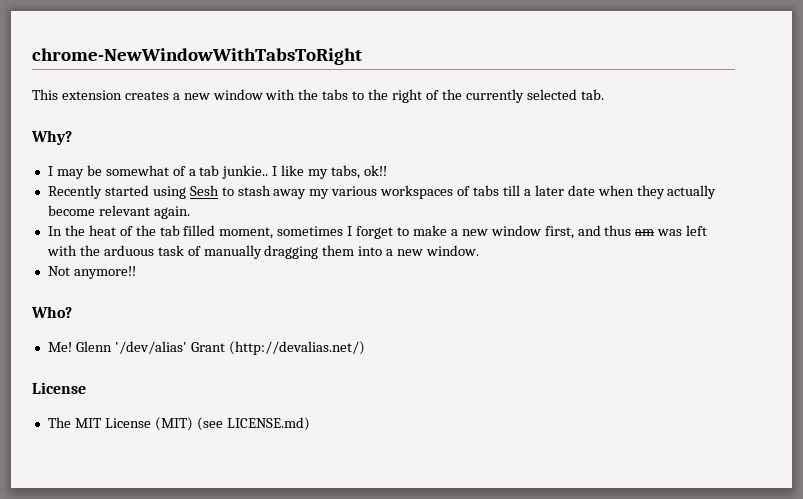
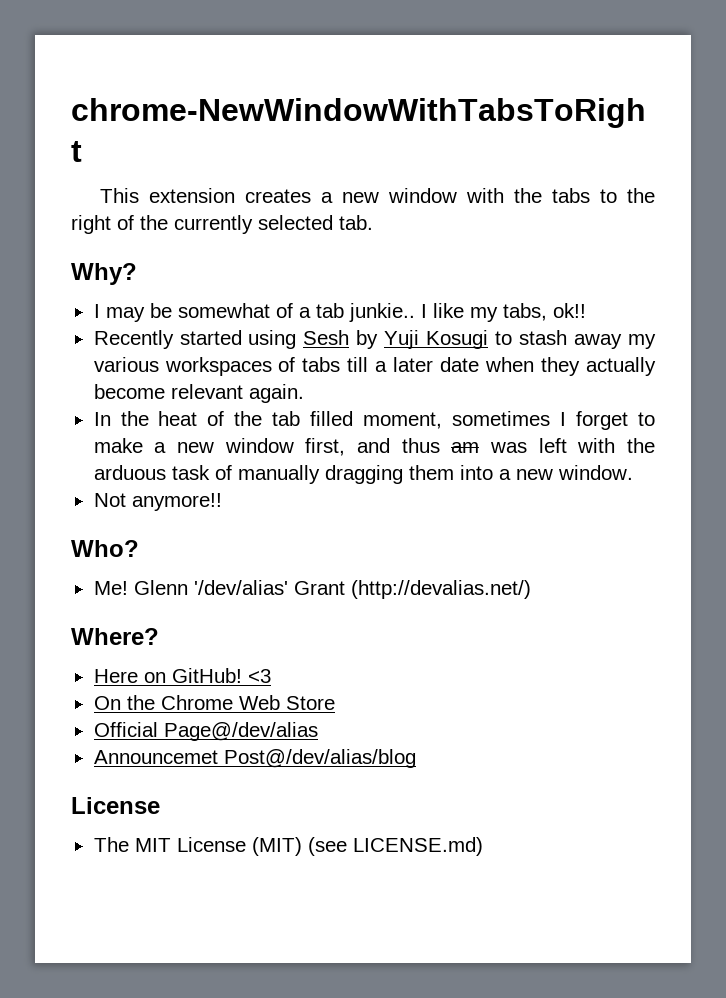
(219, 190) none -> [356,330,489,349] by Yuji Kosugi
(365, 348) none -> [71,628,159,645] [93,668,271,683] [93,695,335,710] [93,722,318,741] [93,749,416,768] // Where? // Here on GitHub! <3 // On the Chrome Web Store // Official Page@/dev/alias // Announcemet Post@/dev/alias/blog

